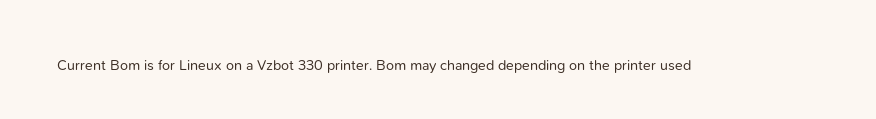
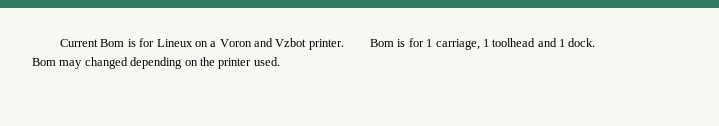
[257,60,323,70] Vzbot 330 -> [219,38,307,47] Voron and Vzbot
[660,60,691,71] used -> [253,57,280,66] [370,38,596,50] used. // Bom is for 1 carriage, 1 toolhead and 1 dock.

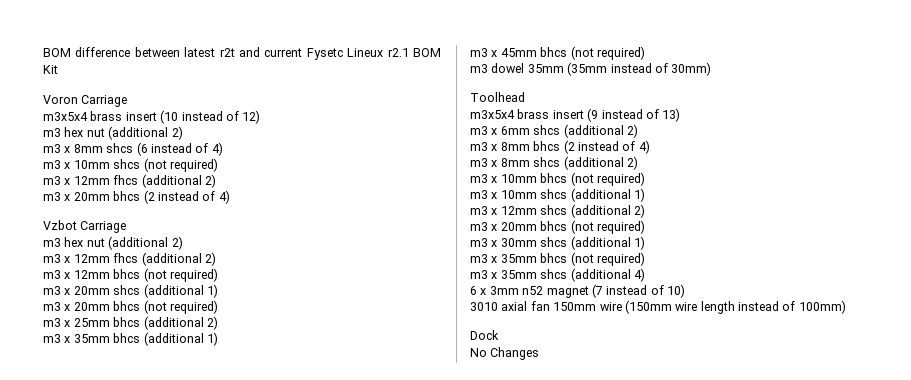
[60,38,344,50] [32,57,280,69] [370,38,596,50] Current Bom is for Lineux on a Voron and Vzbot printer. Bom may changed depending on the printer used. // Bom is for 1 carriage, 1 toolhead and 1 dock. -> [43,47,441,60] [43,65,58,74] [43,95,128,107] [43,110,261,124] [43,126,183,140] [43,142,223,156] [43,158,218,172] [43,174,216,188] [43,190,230,204] [43,220,127,233] [43,236,183,250] [43,252,216,266] [43,268,218,282] [43,284,218,298] [43,300,218,314] [43,316,218,330] [43,332,218,346] [470,46,645,60] [470,62,712,76] [470,92,525,102] [470,108,681,122] [470,124,638,138] [470,140,650,154] [470,156,638,170] [470,172,645,186] [470,188,645,202] [470,204,645,218] [470,220,645,234] [470,236,645,250] [470,252,645,266] [470,268,645,282] [470,284,685,298] [470,300,846,314] [470,330,499,340] [470,347,540,360] BOM difference between latest r2t and current Fysetc Lineux r2.1 BOM Kit // Voron Carriage // m3x5x4 brass insert (10 instead of 12) // m3 hex nut (additional 2) // m3 x 8mm shcs (6 instead of 4) // m3 x 10mm shcs (not required) // m3 x 12mm fhcs (additional 2) // m3 x 20mm bhcs (2 instead of 4) // Vzbot Carriage // m3 hex nut (additional 2) // m3 x 12mm fhcs (additional 2) // m3 x 12mm bhcs (not required) // m3 x 20mm shcs (additional 1) // m3 x 20mm bhcs (not required) // m3 x 25mm bhcs (additional 2) // m3 x 35mm bhcs (additional 1) // m3 x 45mm bhcs (not required) // m3 dowel 35mm (35mm instead of 30mm) // Toolhead // m3x5x4 brass insert (9 instead of 13) // m3 x 6mm shcs (additional 2) // m3 x 8mm bhcs (2 instead of 4) // m3 x 8mm shcs (additional 2) // m3 x 10mm bhcs (not required) // m3 x 10mm shcs (additional 1) // m3 x 12mm shcs (additional 2) // m3 x 20mm bhcs (not required) // m3 x 30mm shcs (additional 1) // m3 x 35mm bhcs (not required) // m3 x 35mm shcs (additional 4) // 6 x 3mm n52 magnet (7 instead of 10) // 3010 axial fan 150mm wire (150mm wire length instead of 100mm) // Dock // No Changes

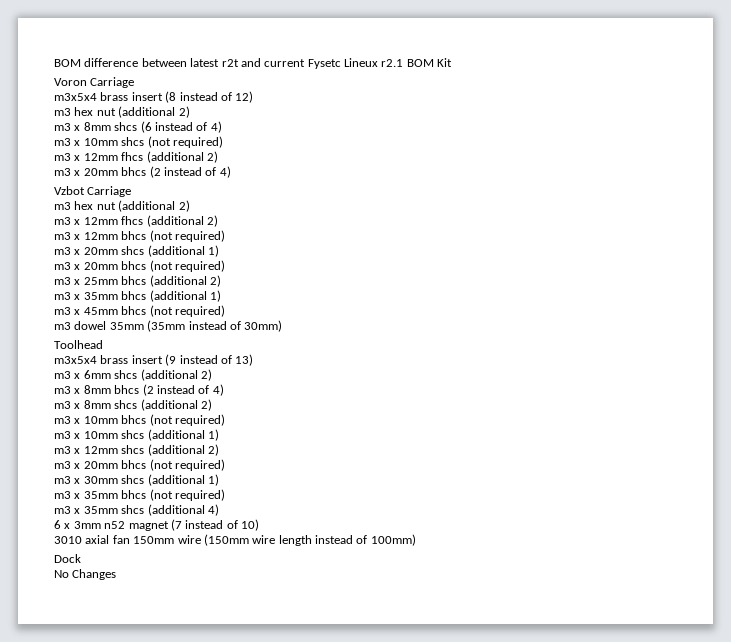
[160,110,179,124] (10 -> [165,91,177,103] (8

